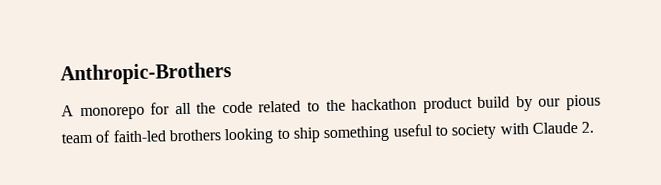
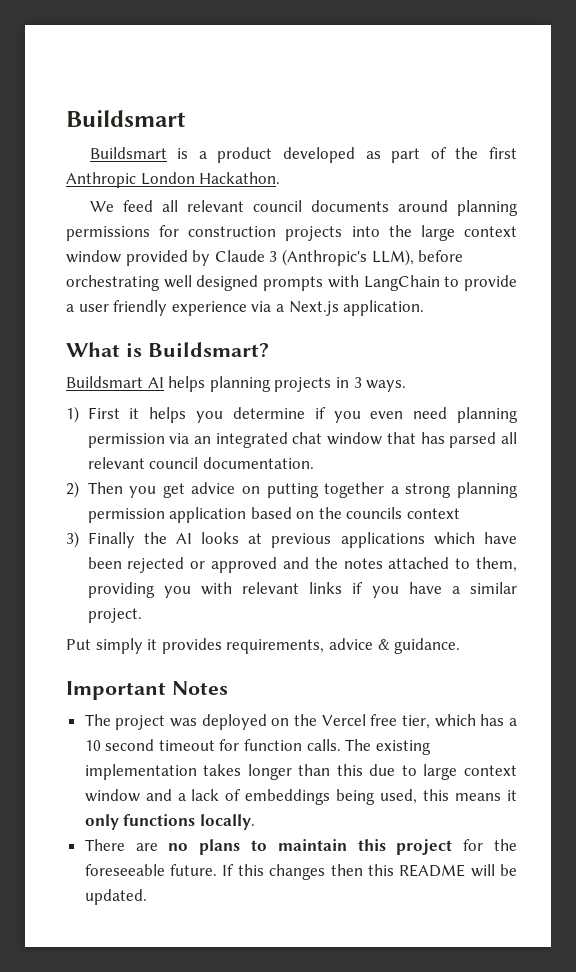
[60,62,232,86] [61,94,601,121] [61,121,595,145] Anthropic-Brothers // A monorepo for all the code related to the hackathon product build by our pious team of faith-led brothers looking to ship something useful to society with Claude 2. -> [66,110,186,127] [89,147,517,163] [66,172,281,188] [89,200,518,216] [66,225,518,241] [66,249,464,266] [66,275,517,291] [66,300,425,316] [66,342,269,358] [66,376,407,392] [66,406,518,423] [87,432,517,448] [87,457,314,469] [66,481,518,498] [87,507,461,523] [66,531,517,548] [87,557,517,573] [87,582,517,598] [87,608,142,623] [66,638,461,654] [66,681,228,700] [84,714,517,730] [84,739,431,755] [84,764,518,780] [84,789,517,805] [84,814,255,830] [84,839,518,855] [84,864,517,880] [84,889,147,905] Buildsmart // Buildsmart is a product developed as part of the first Anthropic London Hackathon. // We feed all relevant council documents around planning permissions for construction projects into the large context window provided by Claude 3 (Anthropic's LLM), before orchestrating well designed prompts with LangChain to provide a user friendly experience via a Next.js application. // What is Buildsmart? // Buildsmart AI helps planning projects in 3 ways. // 1) First it helps you determine if you even need planning permission via an integrated chat window that has parsed all relevant council documentation. // 2) Then you get advice on putting together a strong planning permission application based on the councils context // 3) Finally the AI looks at previous applications which have been rejected or approved and the notes attached to them, providing you with relevant links if you have a similar project. // Put simply it provides requirements, advice & guidance. // Important Notes // The project was deployed on the Vercel free tier, which has a 10 second timeout for function calls. The existing implementation takes longer than this due to large context window and a lack of embeddings being used, this means it only functions locally. // There are no plans to maintain this project for the foreseeable future. If this changes then this README will be updated.

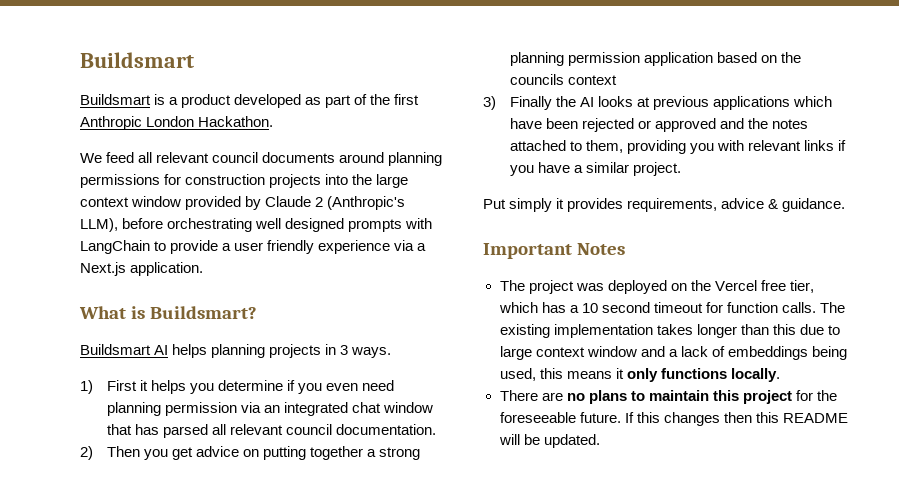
[269,251,278,262] 3 -> [315,197,324,207] 2

